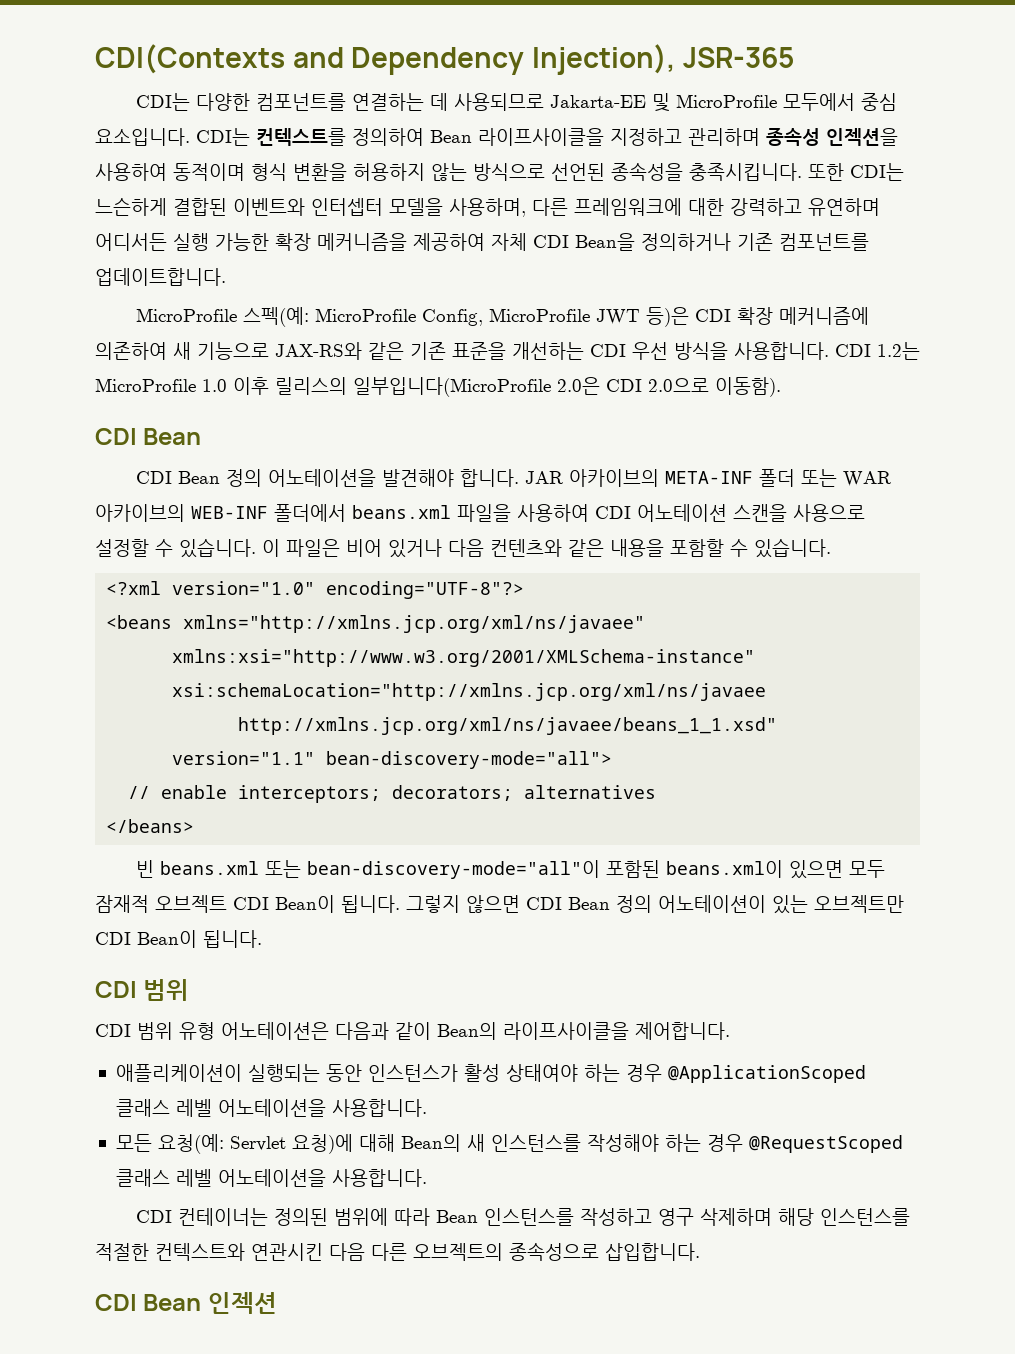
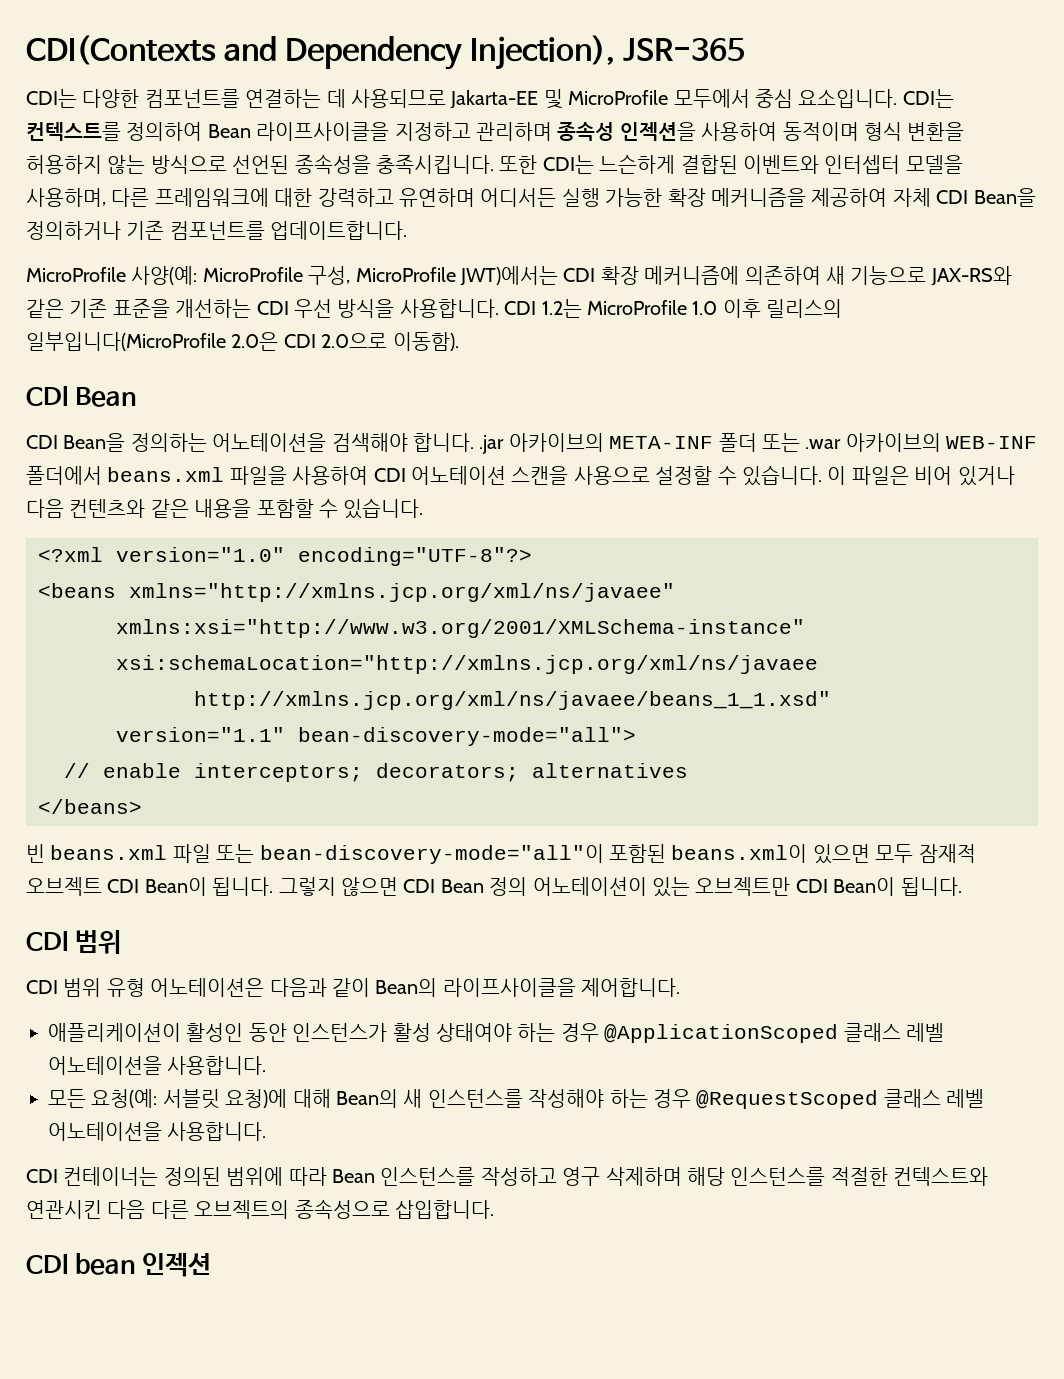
[243,307,690,327] 스펙(예: MicroProfile Config, MicroProfile JWT 등)은 -> [131,266,558,286] 사양(예: MicroProfile 구성, MicroProfile JWT)에서는
[178,469,564,487] Bean 정의 어노테이션을 발견해야 합니다. JAR -> [63,433,505,454] Bean을 정의하는 어노테이션을 검색해야 합니다. .jar
[843,471,892,487] WAR -> [805,439,842,449] .war
(260, 868) none -> [172,844,211,863] 파일
[247,1064,320,1082] 실행되는 -> [186,1023,244,1042] 활성인
[229,1136,286,1151] Servlet -> [162,1089,220,1109] 서블릿
[143,1294,202,1311] Bean -> [75,1253,136,1275] bean

